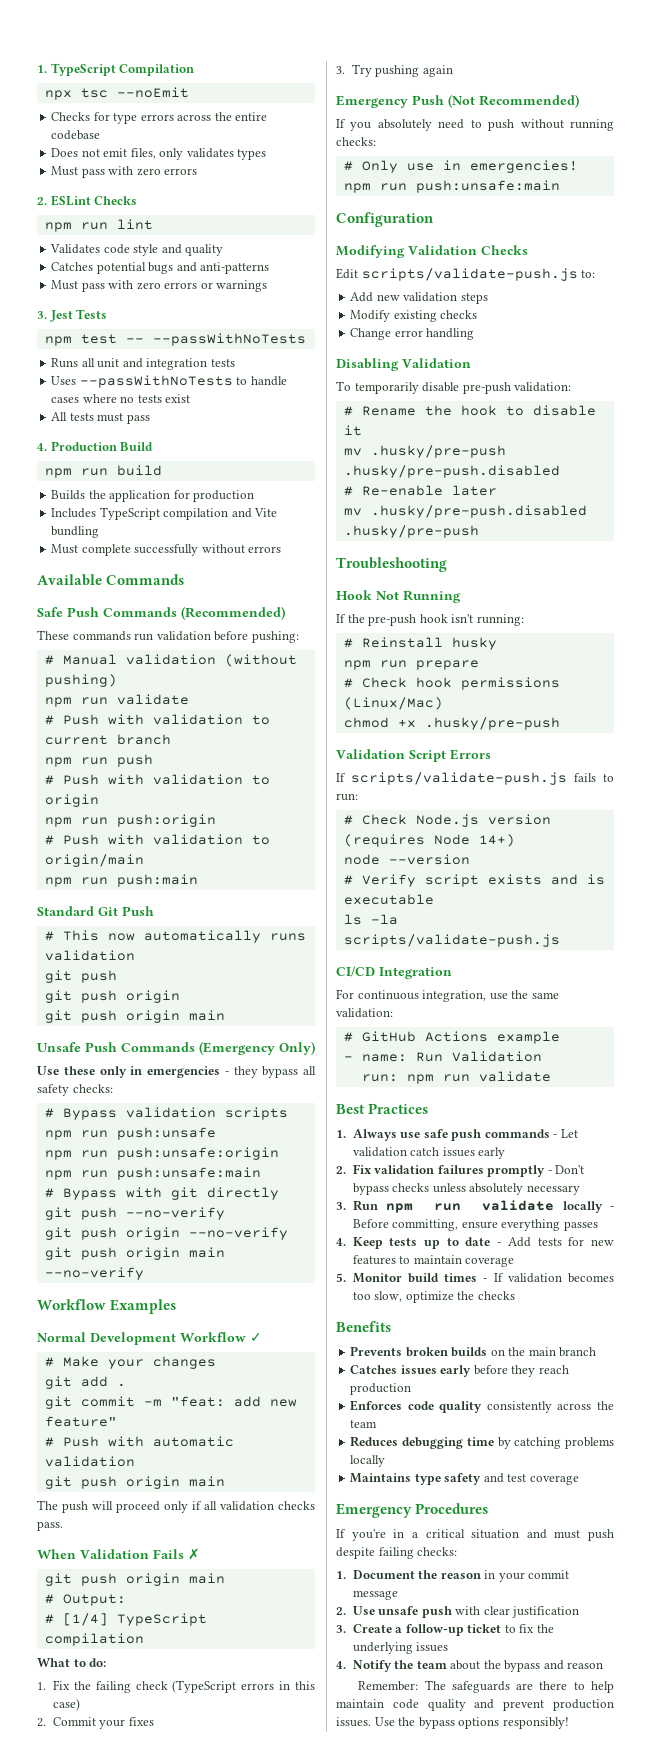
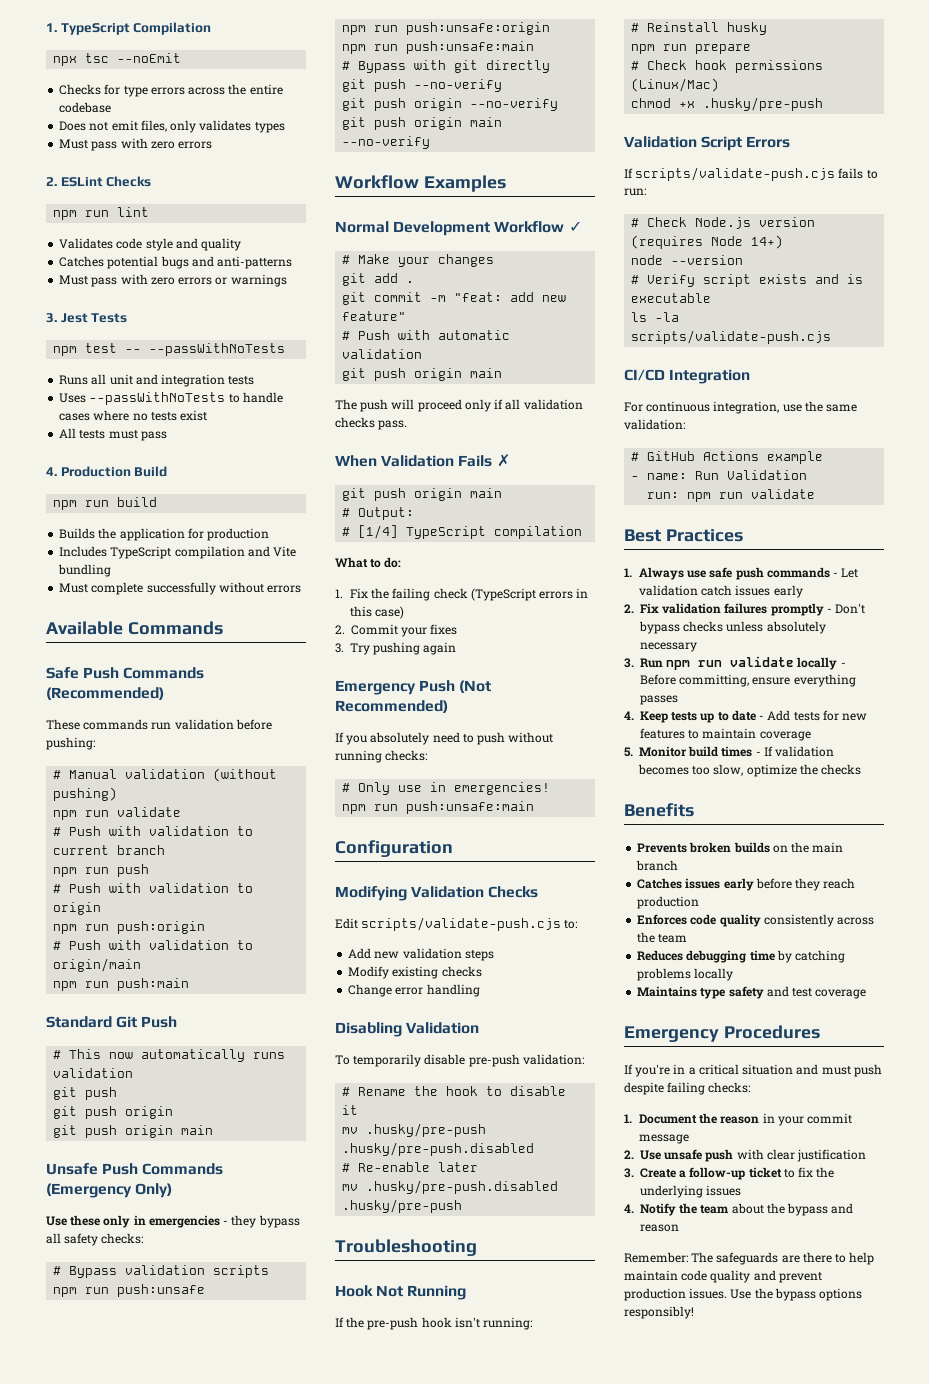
[361,268,578,281] scripts/validate-push.js -> [361,917,562,931] scripts/validate-push.cjs
[351,772,567,785] scripts/validate-push.js -> [635,167,836,181] scripts/validate-push.cjs
[343,934,560,947] scripts/validate-push.js -> [631,330,832,344] scripts/validate-push.cjs

